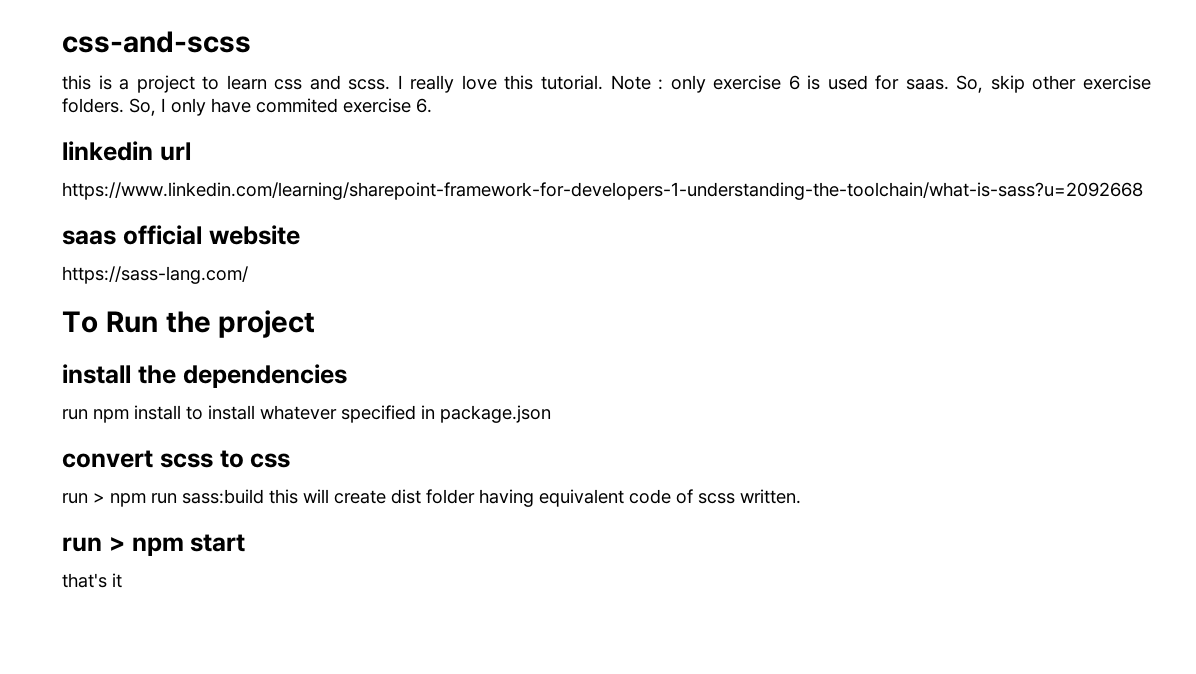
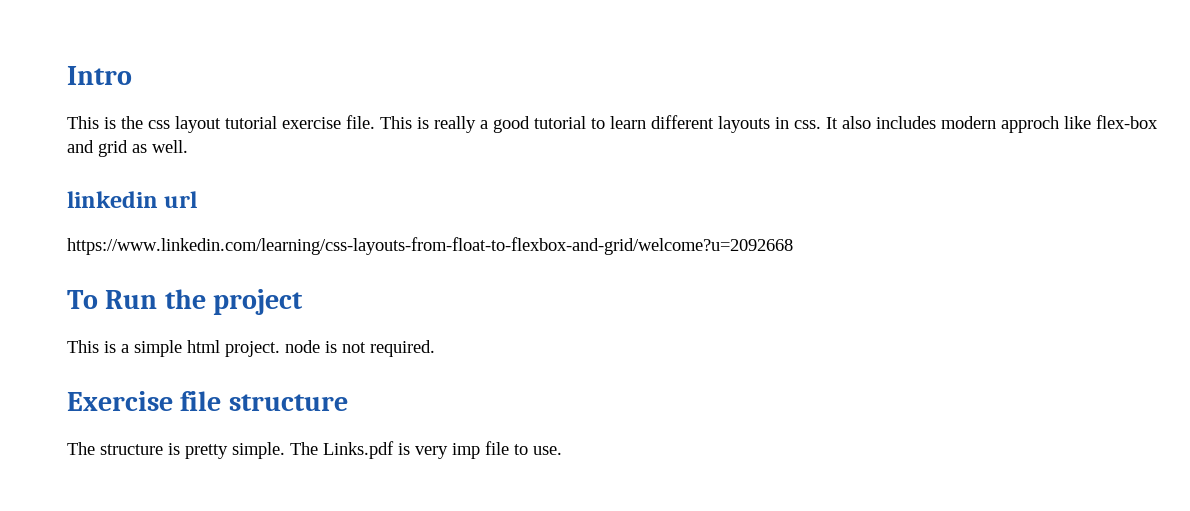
[62,31,251,53] [62,75,1152,93] [62,98,432,116] [62,141,191,161] [62,182,1143,200] [62,225,300,245] [62,266,248,284] [62,310,316,338] [62,364,347,388] [62,405,551,423] [62,450,291,468] [62,489,801,507] [62,534,246,556] [62,573,122,588] css-and-scss // this is a project to learn css and scss. I really love this tutorial. Note : only exercise 6 is used for saas. So, skip other exercise folders. So, I only have commited exercise 6. // linkedin url // https://www.linkedin.com/learning/sharepoint-framework-for-developers-1-understanding-the-toolchain/what-is-sass?u=2092668 // saas official website // https://sass-lang.com/ // To Run the project // install the dependencies // run npm install to install whatever specified in package.json // convert scss to css // run > npm run sass:build this will create dist folder having equivalent code of scss written. // run > npm start // that's it -> [67,66,132,85] [67,115,1158,133] [67,140,188,157] [67,191,198,208] [67,237,793,255] [67,289,304,315] [67,340,435,357] [67,391,348,411] [67,441,562,459] Intro // This is the css layout tutorial exercise file. This is really a good tutorial to learn different layouts in css. It also includes modern approch like flex-box and grid as well. // linkedin url // https://www.linkedin.com/learning/css-layouts-from-float-to-flexbox-and-grid/welcome?u=2092668 // To Run the project // This is a simple html project. node is not required. // Exercise file structure // The structure is pretty simple. The Links.pdf is very imp file to use.

